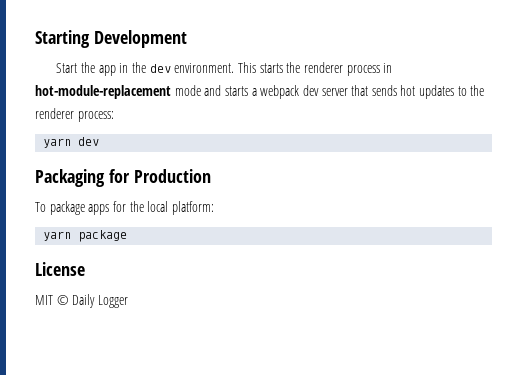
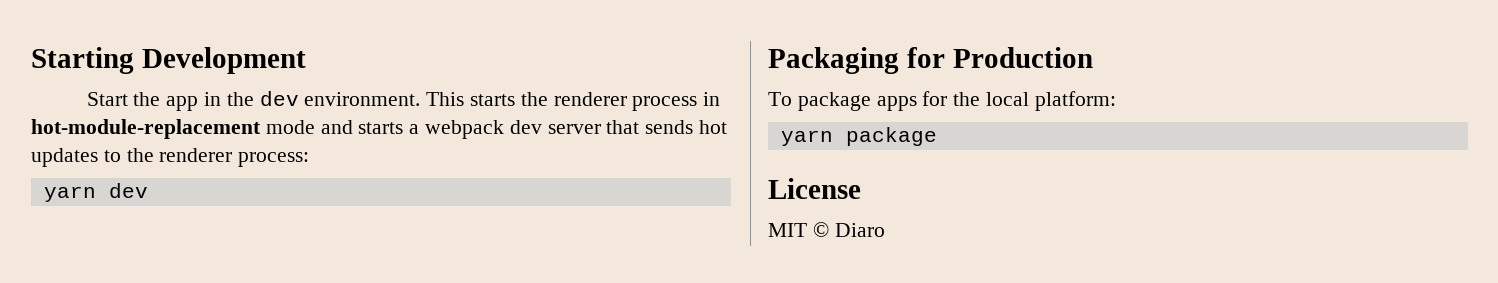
[72,294,128,308] Daily Logger -> [834,223,885,237] Diaro

